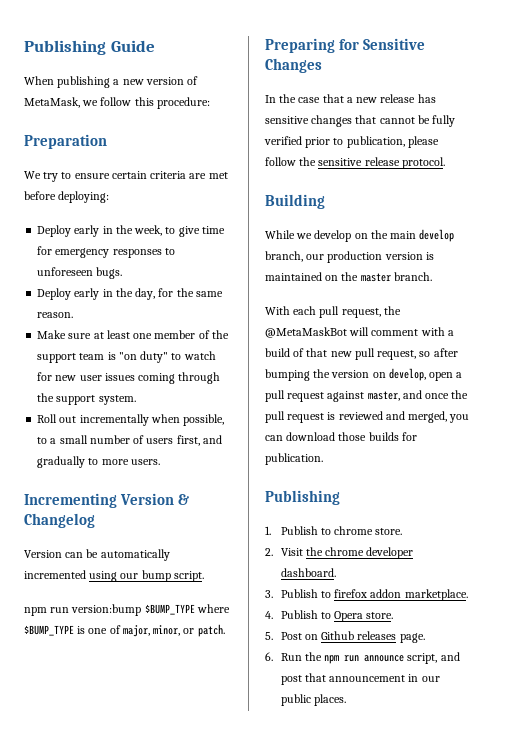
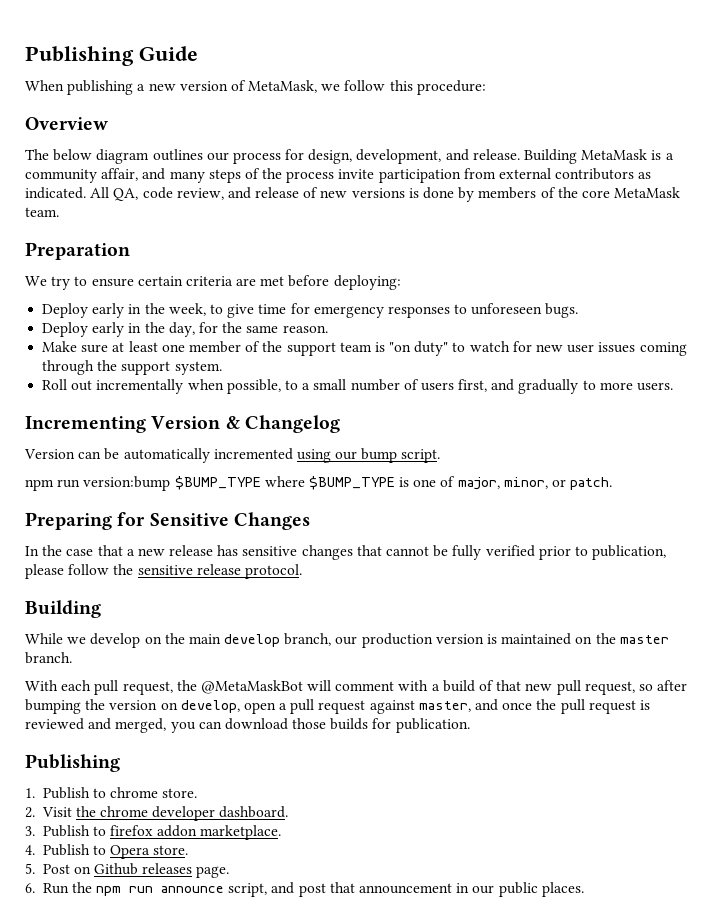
(210, 103) none -> [25,117,108,130] [25,149,674,164] [25,168,652,183] [25,187,681,202] [25,207,59,217] // Overview // The below diagram outlines our process for design, development, and release. Building MetaMask is a community affair, and many steps of the process invite participation from external contributors as indicated. All QA, code review, and release of new versions is done by members of the core MetaMask team.

